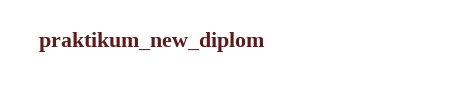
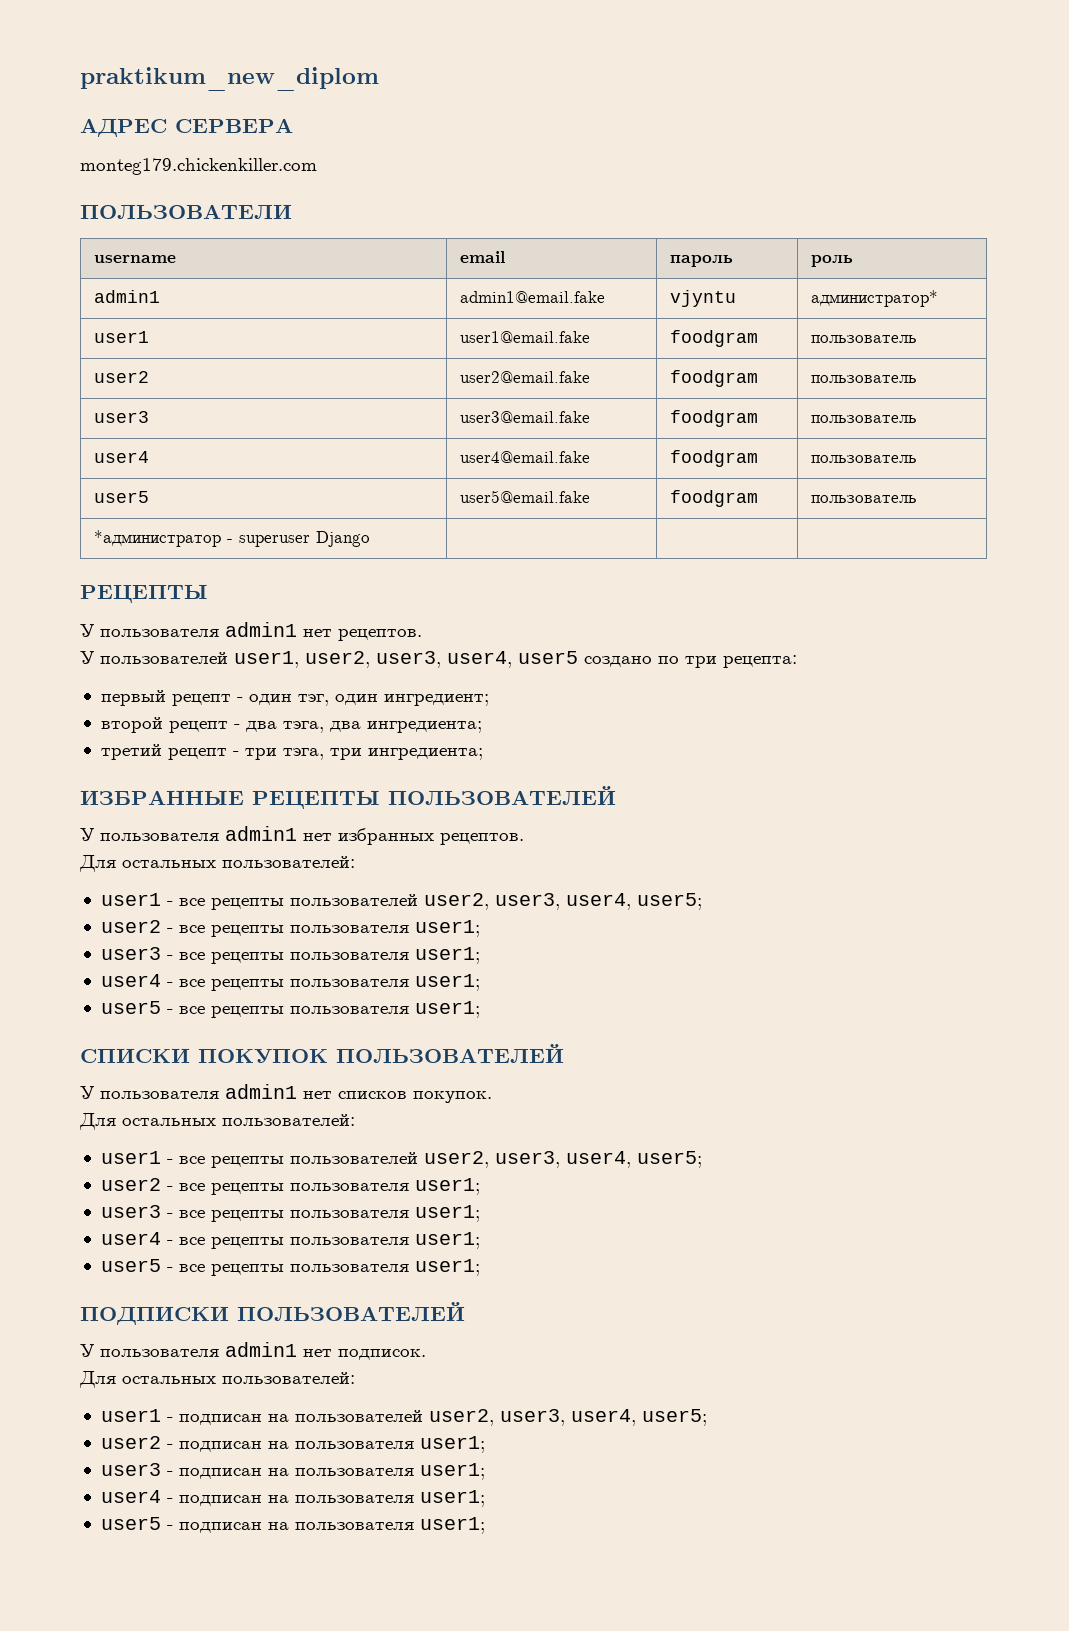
(264, 42) none -> [80,118,293,137] [80,158,317,175] [80,204,292,220] [94,255,177,263] [460,251,506,263] [670,255,734,267] [811,255,854,267] [94,290,161,303] [460,291,606,303] [670,290,737,307] [811,290,939,307] [94,331,150,343] [460,331,591,343] [670,330,759,347] [811,335,918,343] [94,371,150,383] [460,371,591,383] [670,370,759,387] [811,375,918,383] [94,411,150,423] [460,411,591,423] [670,410,759,427] [811,415,918,423] [94,451,150,463] [460,451,591,463] [670,450,759,467] [811,455,918,463] [94,491,150,503] [460,490,591,503] [670,490,759,507] [811,495,918,503] [94,530,371,547] [80,584,208,603] [80,622,422,641] [80,651,797,668] [100,690,489,706] [100,717,482,733] [100,744,483,760] [80,786,616,809] [80,826,524,845] [79,855,355,872] [100,893,702,910] [100,920,480,937] [100,947,480,964] [100,974,480,991] [100,1001,480,1018] [80,1044,564,1064] [80,1084,492,1103] [79,1113,355,1130] [100,1151,702,1168] [100,1178,480,1195] [100,1205,480,1222] [100,1232,480,1249] [100,1259,480,1276] [80,1302,465,1325] [80,1342,426,1360] [79,1371,355,1388] [100,1409,707,1426] [100,1436,485,1453] [100,1463,485,1480] [100,1490,485,1507] [100,1517,485,1534] // АДРЕС СЕРВЕРА // monteg179.chickenkiller.com // ПОЛЬЗОВАТЕЛИ // username | email | пароль | роль // admin1 | admin1@email.fake | vjyntu | администратор* // user1 | user1@email.fake | foodgram | пользователь // user2 | user2@email.fake | foodgram | пользователь // user3 | user3@email.fake | foodgram | пользователь // user4 | user4@email.fake | foodgram | пользователь // user5 | user5@email.fake | foodgram | пользователь // *администратор - superuser Django | | | // РЕЦЕПТЫ // У пользователя admin1 нет рецептов. // У пользователей user1, user2, user3, user4, user5 создано по три рецепта: // первый рецепт - один тэг, один ингредиент; // второй рецепт - два тэга, два ингредиента; // третий рецепт - три тэга, три ингредиента; // ИЗБРАННЫЕ РЕЦЕПТЫ ПОЛЬЗОВАТЕЛЕЙ // У пользователя admin1 нет избранных рецептов. // Для остальных пользователей: // user1 - все рецепты пользователей user2, user3, user4, user5; // user2 - все рецепты пользователя user1; // user3 - все рецепты пользователя user1; // user4 - все рецепты пользователя user1; // user5 - все рецепты пользователя user1; // СПИСКИ ПОКУПОК ПОЛЬЗОВАТЕЛЕЙ // У пользователя admin1 нет списков покупок. // Для остальных пользователей: // user1 - все рецепты пользователей user2, user3, user4, user5; // user2 - все рецепты пользователя user1; // user3 - все рецепты пользователя user1; // user4 - все рецепты пользователя user1; // user5 - все рецепты пользователя user1; // ПОДПИСКИ ПОЛЬЗОВАТЕЛЕЙ // У пользователя admin1 нет подписок. // Для остальных пользователей: // user1 - подписан на пользователей user2, user3, user4, user5; // user2 - подписан на пользователя user1; // user3 - подписан на пользователя user1; // user4 - подписан на пользователя user1; // user5 - подписан на пользователя user1;

